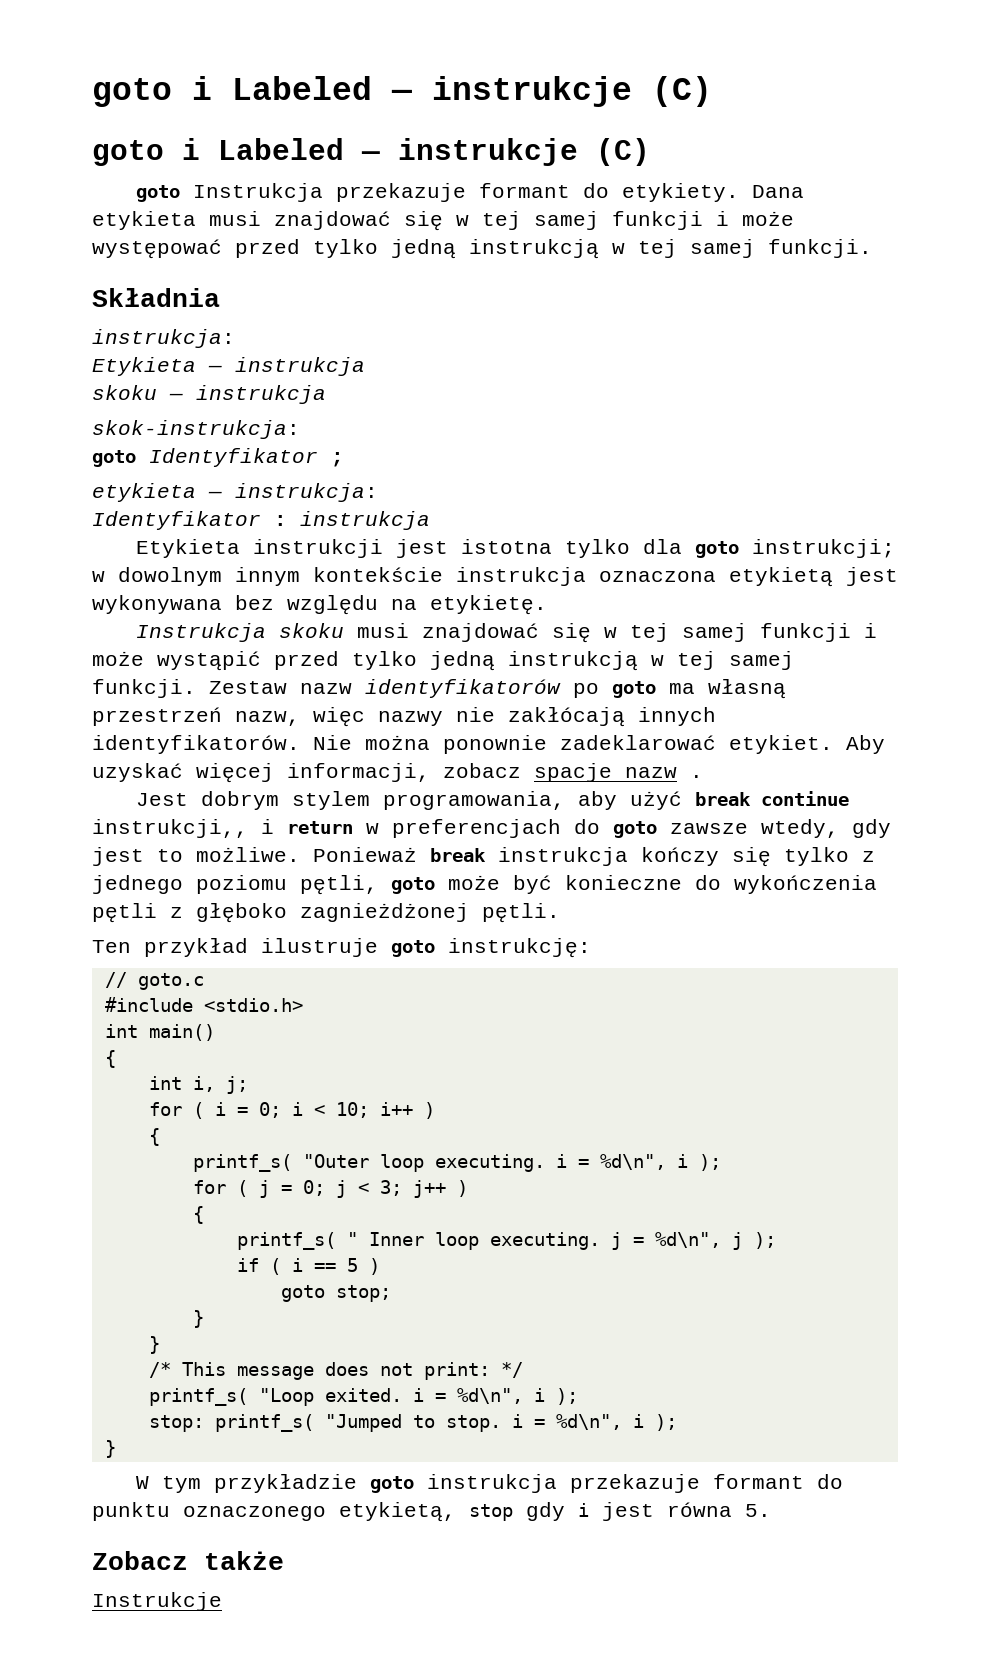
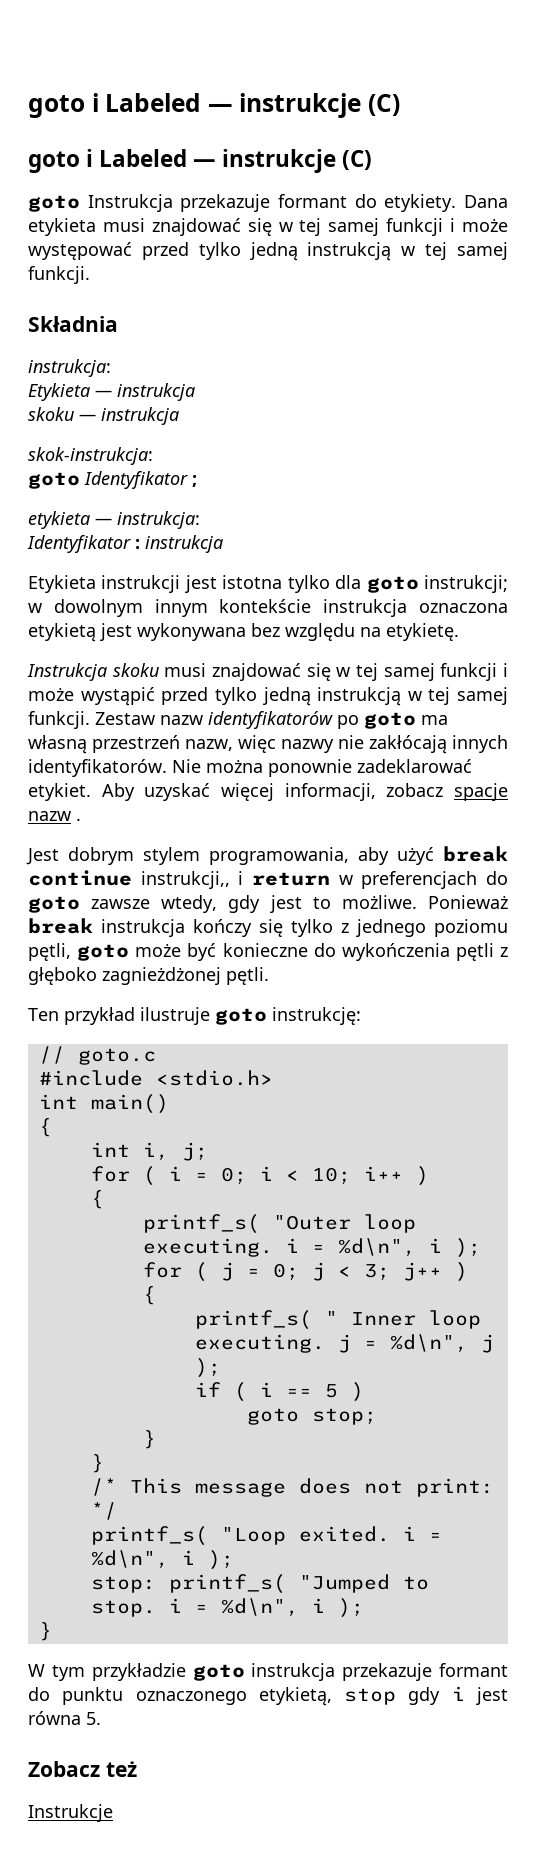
[204,1551,284,1570] także -> [105,1761,137,1777] też

